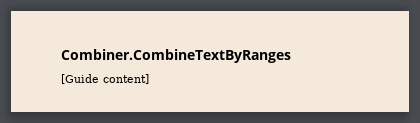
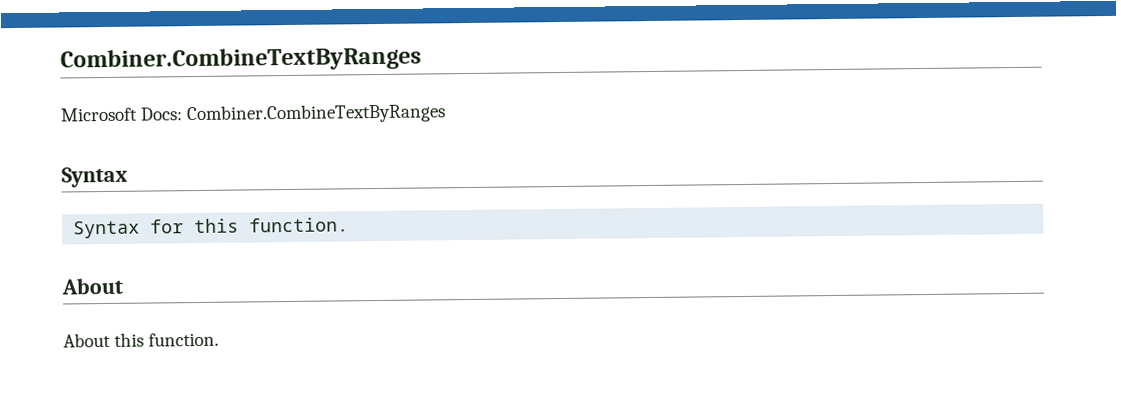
[61,49,291,63] [61,74,149,84] Combiner.CombineTextByRanges // [Guide content] -> [60,46,422,73] [60,103,447,125] [61,166,128,188] [73,217,350,239] [61,277,123,295] [63,332,220,348] Combiner.CombineTextByRanges // Microsoft Docs: Combiner.CombineTextByRanges // Syntax // Syntax for this function. // About // About this function.

